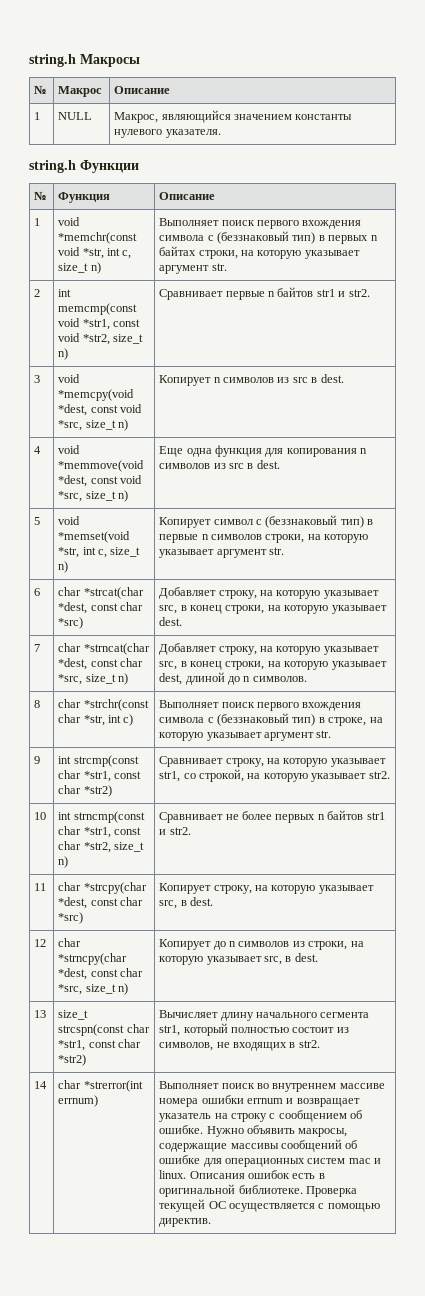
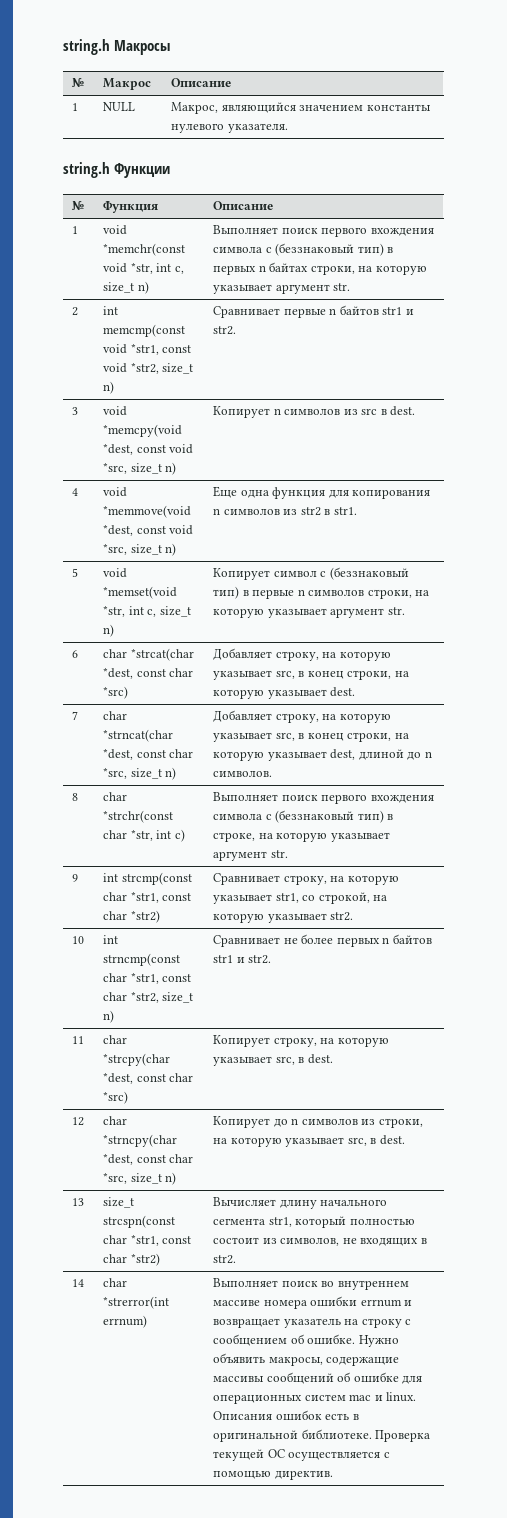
[229,460,280,469] src в dest. -> [300,507,357,516] str2 в str1.

